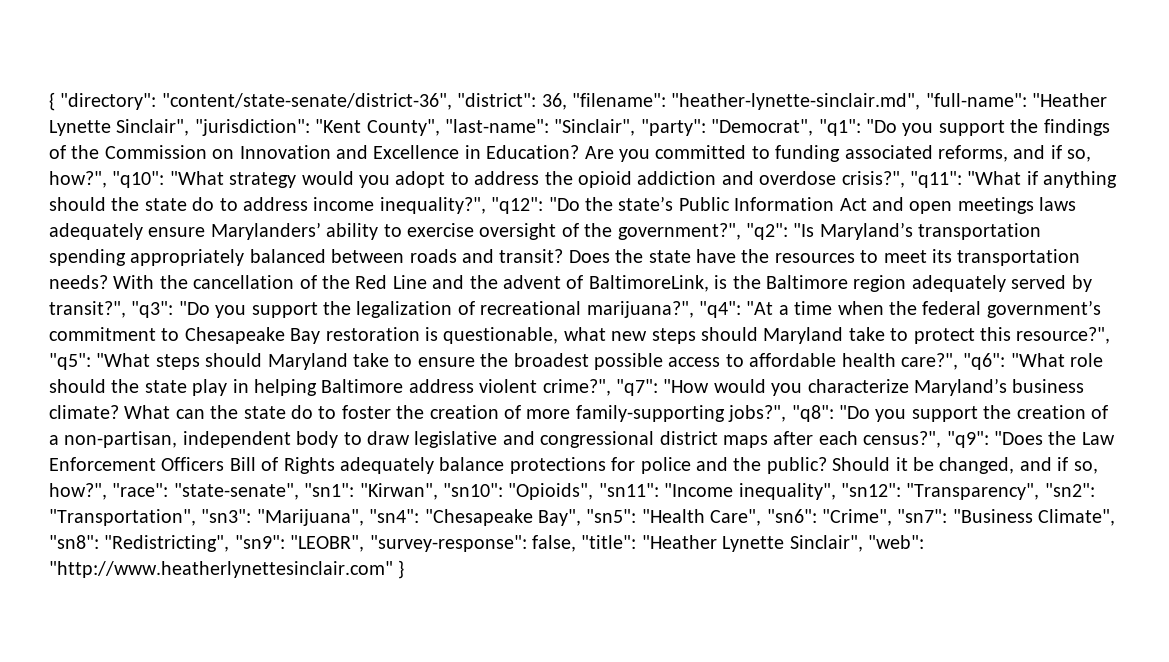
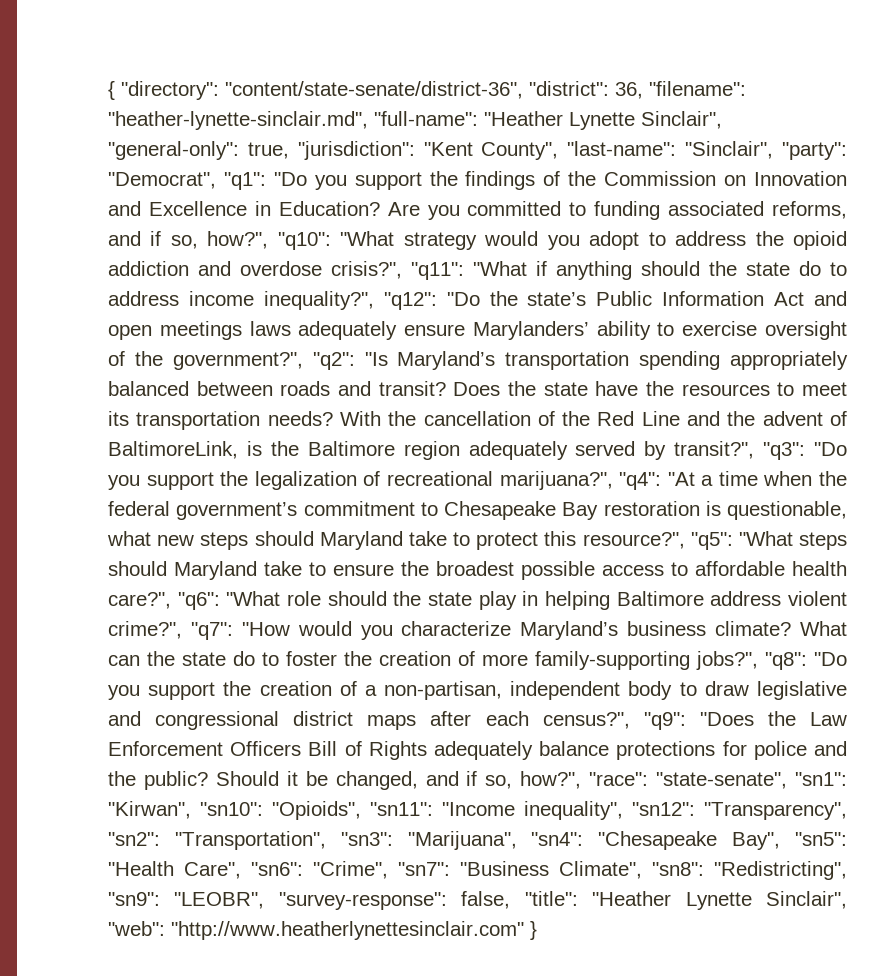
(190, 127) none -> [108,141,289,160] "general-only": true,

